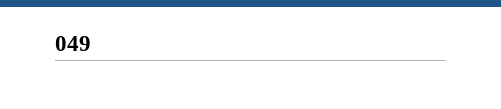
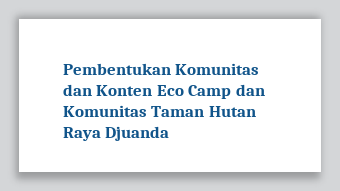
[55,36,91,51] 049 -> [63,63,260,75] [63,84,265,99] [63,105,256,117] [63,126,170,141] Pembentukan Komunitas dan Konten Eco Camp dan Komunitas Taman Hutan Raya Djuanda

